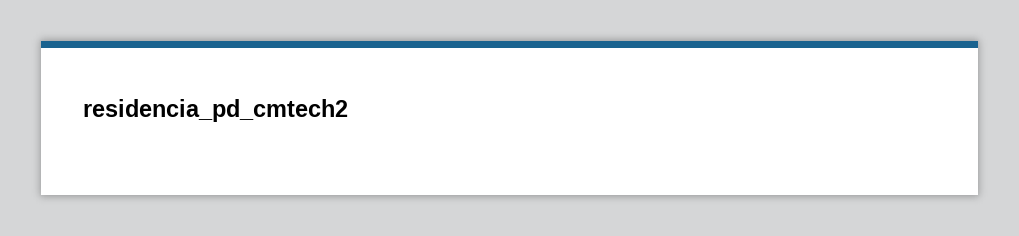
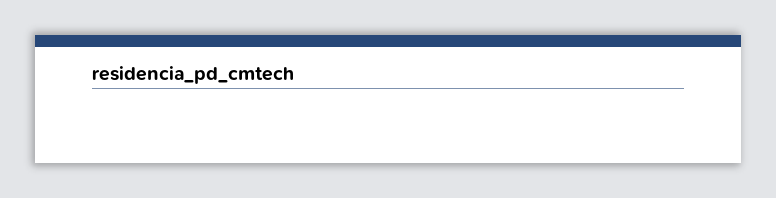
[83,99,348,122] residencia_pd_cmtech2 -> [92,66,294,84] residencia_pd_cmtech

